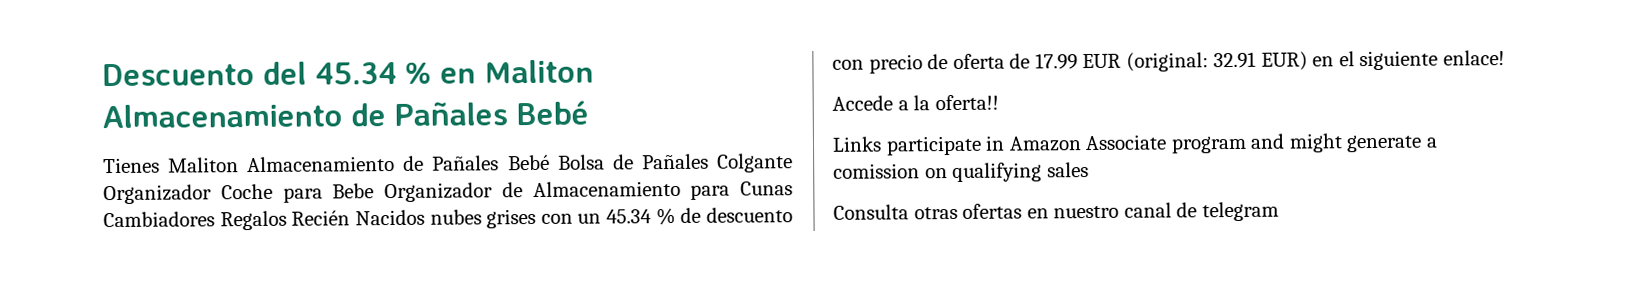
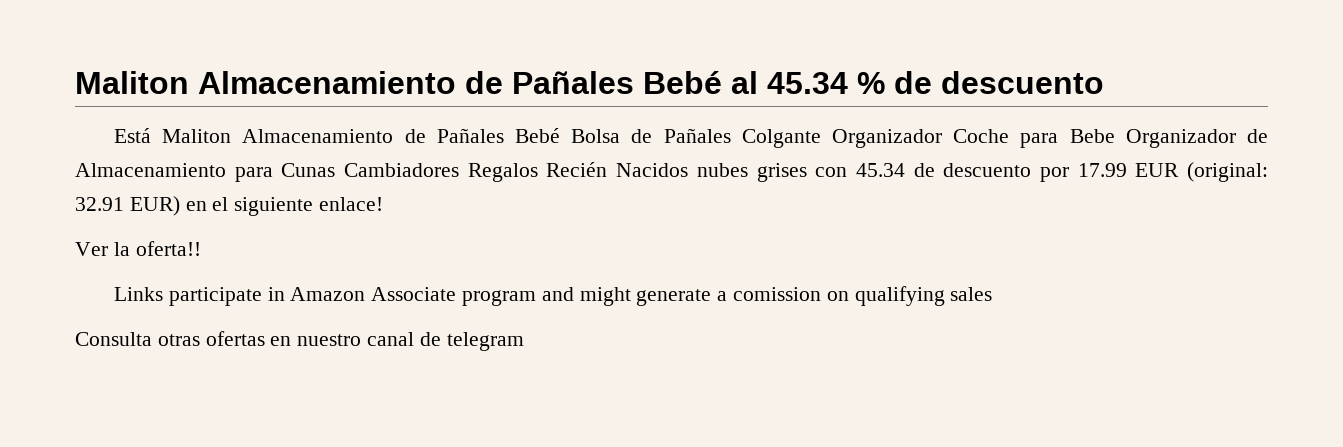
[102,59,594,87] [102,100,589,129] [103,157,160,174] Descuento del 45.34 % en Maliton Almacenamiento de Pañales Bebé // Tienes -> [75,71,1104,94] [113,128,151,143] Maliton Almacenamiento de Pañales Bebé al 45.34 % de descuento // Está
[577,207,793,226] [832,53,1031,74] un 45.34 % de descuento con precio de oferta de -> [855,163,1069,182] 45.34 de descuento por
[832,95,909,111] Accede a -> [75,242,108,256] Ver

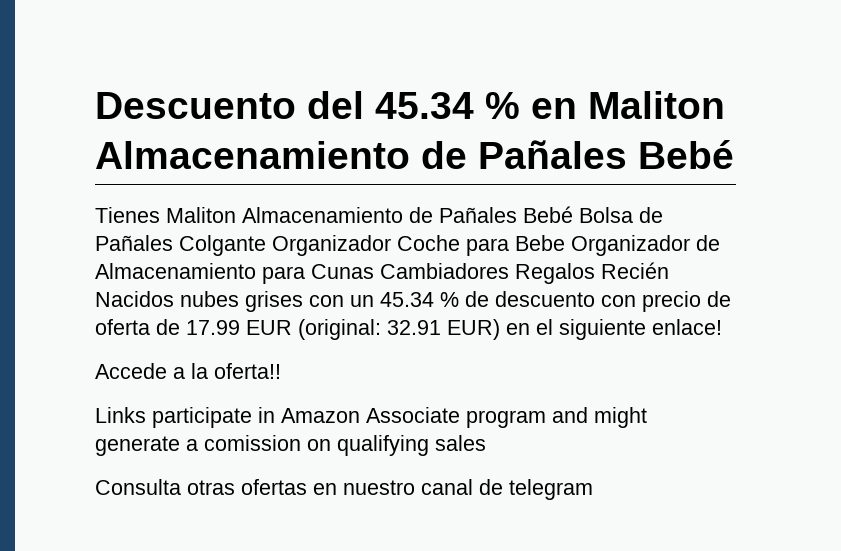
[75,71,1104,94] [113,128,151,143] Maliton Almacenamiento de Pañales Bebé al 45.34 % de descuento // Está -> [95,91,725,119] [95,140,734,169] [95,207,160,223] Descuento del 45.34 % en Maliton Almacenamiento de Pañales Bebé // Tienes
[855,163,1069,182] 45.34 de descuento por -> [350,291,731,312] [95,319,180,335] un 45.34 % de descuento con precio de oferta de
[75,242,108,256] Ver -> [95,363,185,379] Accede a

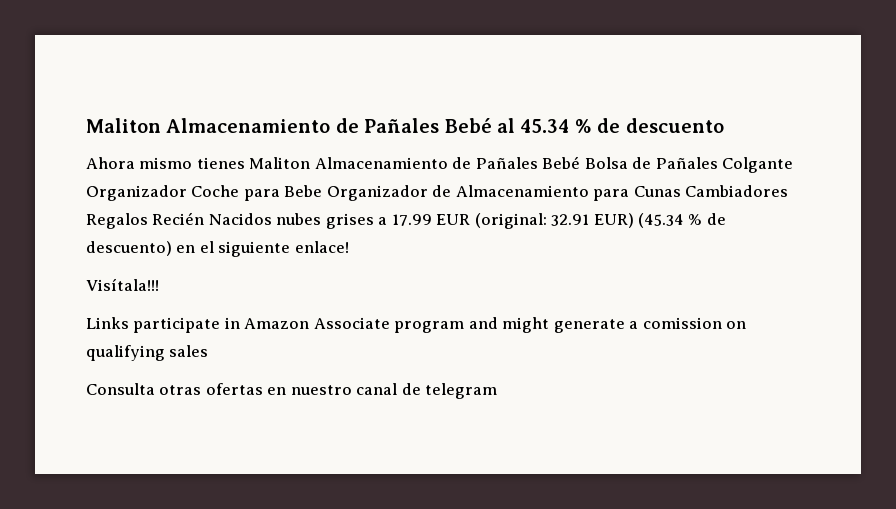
[95,91,725,119] [95,140,734,169] [95,207,160,223] Descuento del 45.34 % en Maliton Almacenamiento de Pañales Bebé // Tienes -> [86,118,724,133] [86,157,245,169] Maliton Almacenamiento de Pañales Bebé al 45.34 % de descuento // Ahora mismo tienes
[309,291,731,312] [95,319,180,335] con un 45.34 % de descuento con precio de oferta de -> [378,217,388,225] a
(500, 329) none -> [638,213,726,228] [86,241,172,256] (45.34 % de descuento)
[95,363,281,379] Accede a la oferta!! -> [86,278,159,291] Visítala!!!

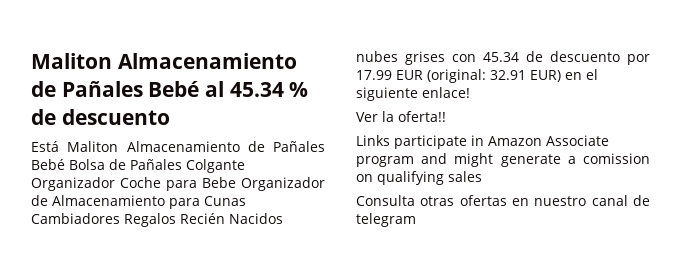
[86,157,245,169] Ahora mismo tienes -> [31,141,59,152] Está
[378,217,388,225] a -> [452,51,650,65] con 45.34 de descuento por
[638,213,726,228] [86,241,172,256] (45.34 % de descuento) -> (561, 76) none
[86,278,159,291] Visítala!!! -> [356,111,446,122] Ver la oferta!!

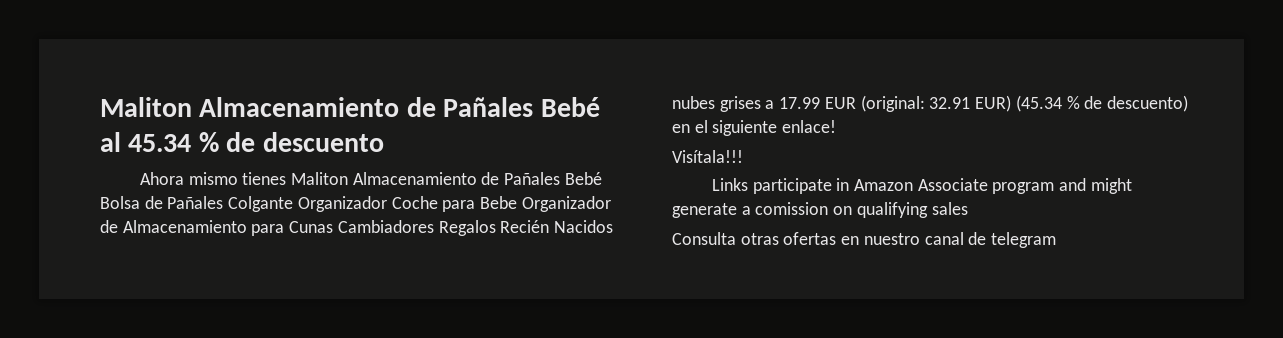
[31,141,59,152] Está -> [139,172,287,185] Ahora mismo tienes
[452,51,650,65] con 45.34 de descuento por -> [765,100,775,109] a
(561, 76) none -> [1015,95,1188,112] (45.34 % de descuento)
[356,111,446,122] Ver la oferta!! -> [672,150,743,163] Visítala!!!

